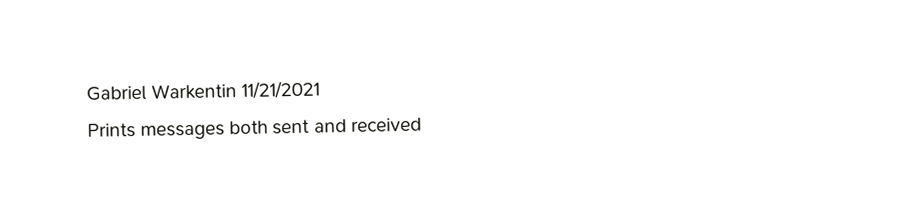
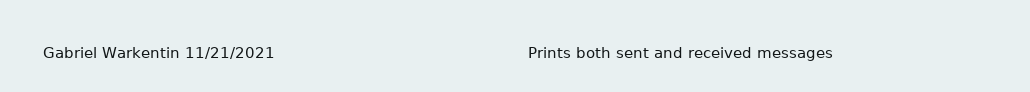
[140,124,226,140] messages -> (571, 52) none
(422, 124) none -> [757,50,833,61] messages

